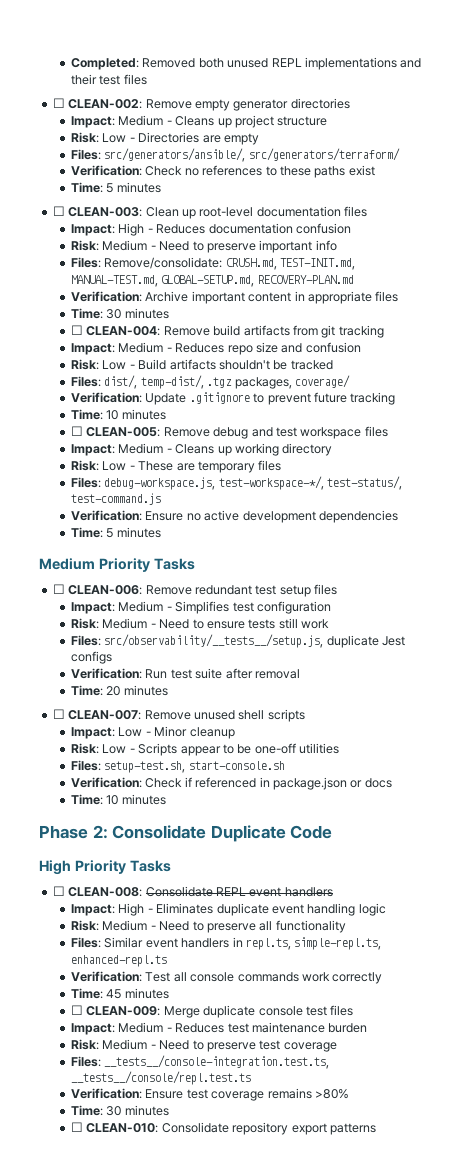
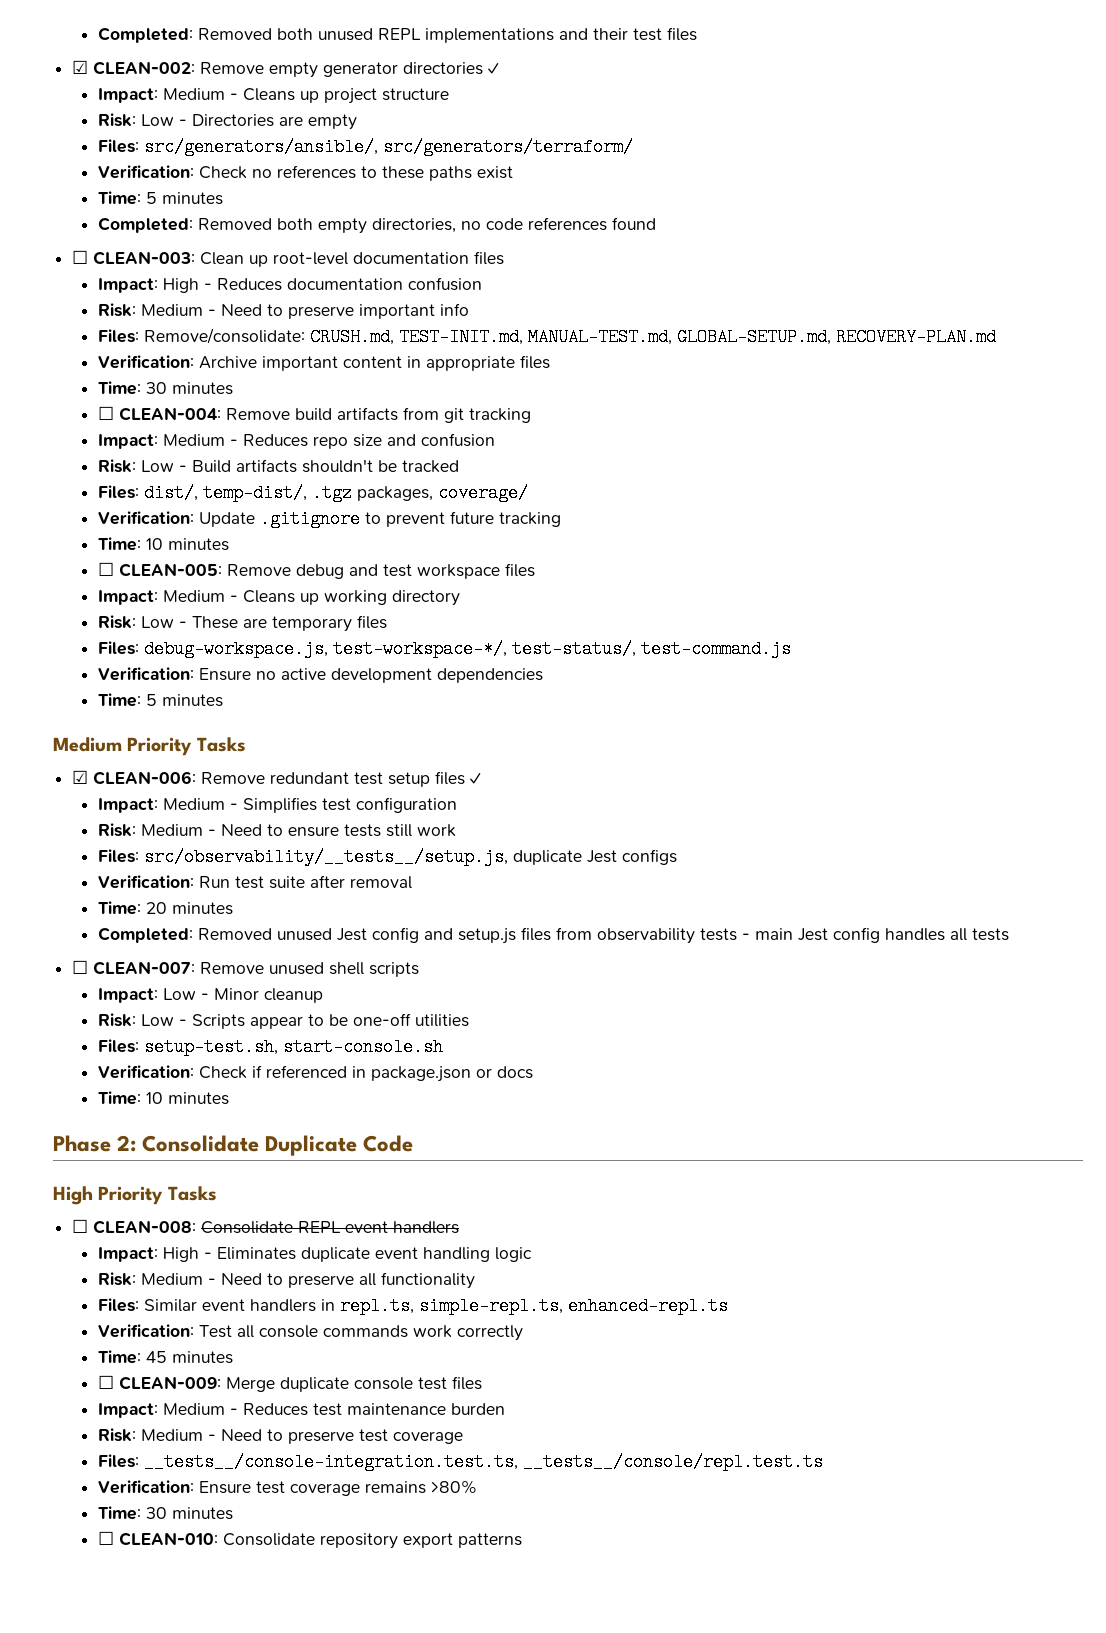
[52,98,65,108] ☐ -> [72,60,89,74] ☑
(350, 103) none -> [488,63,500,74] ✓
(161, 187) none -> [98,217,657,234] // Completed: Removed both empty directories, no code references found
[52,584,65,594] ☐ -> [72,770,89,784] ☑
(337, 589) none -> [470,773,482,784] ✓
(168, 690) none -> [98,927,1010,944] // Completed: Removed unused Jest config and setup.js files from observability tests - main Jest config handles all tests

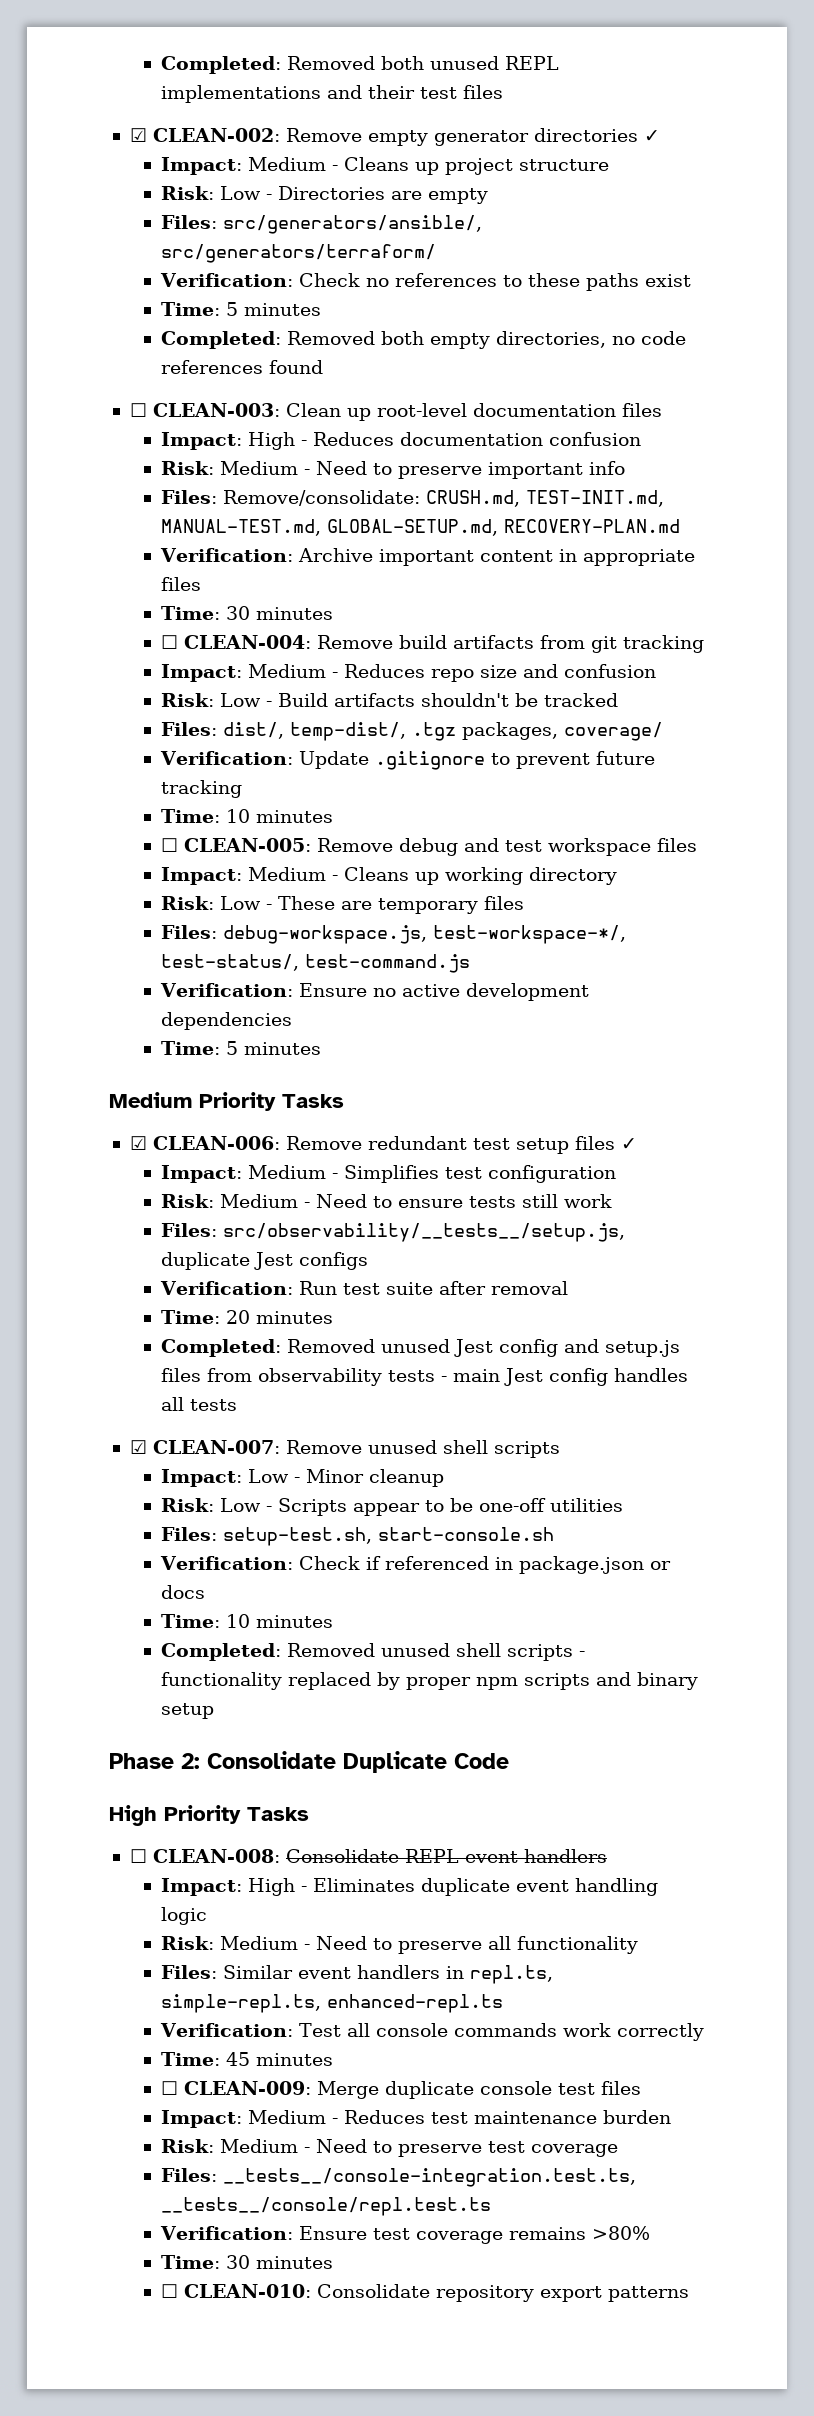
[72,960,89,974] ☐ -> [129,1440,147,1454] ☑
(230, 1098) none -> [161,1643,586,1661] [161,1672,699,1690] [161,1703,215,1719] // Completed: Removed unused shell scripts - functionality replaced by proper npm scripts and binary setup

